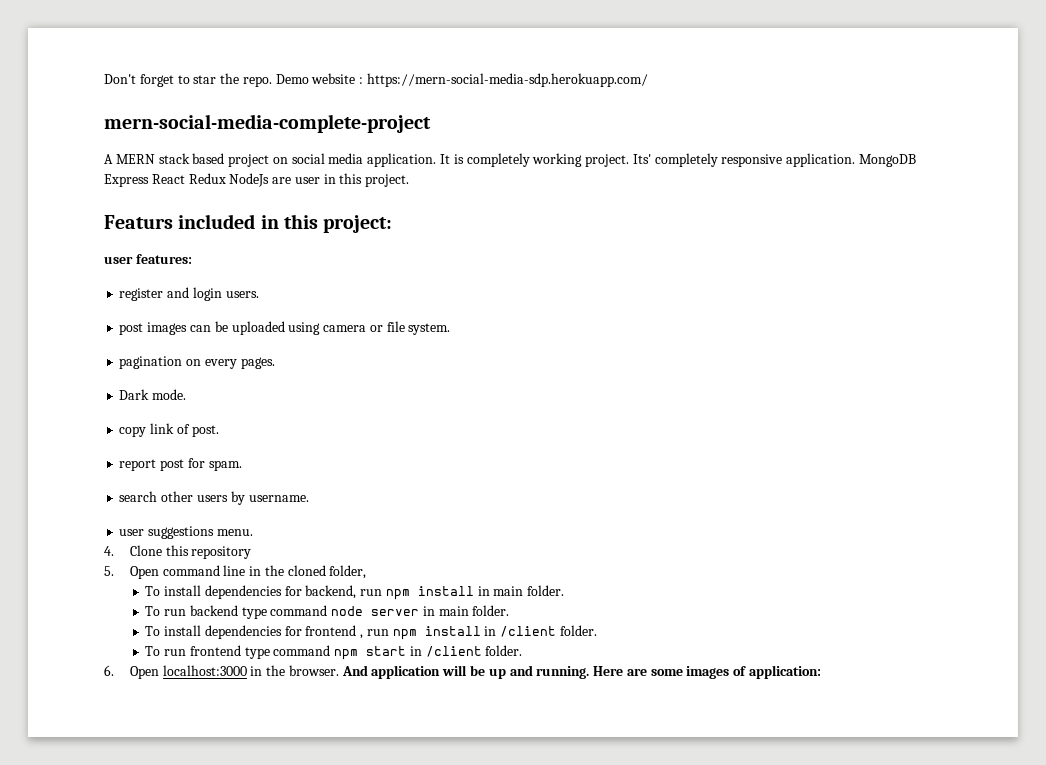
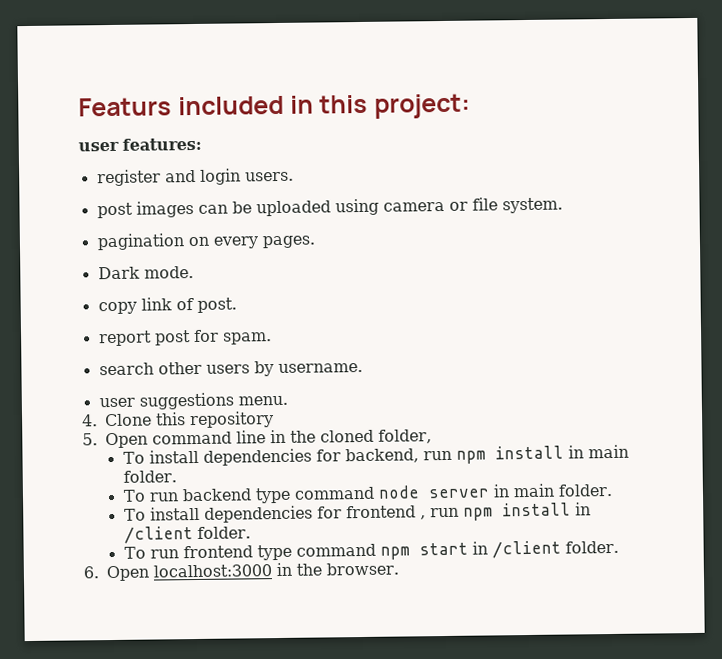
[104,73,649,87] [104,114,431,133] [104,153,917,167] [104,173,410,187] Don't forget to star the repo. Demo website : https://mern-social-media-sdp.herokuapp.com/ // mern-social-media-complete-project // A MERN stack based project on social media application. It is completely working project. Its' completely responsive application. MongoDB Express React Redux NodeJs are user in this project. // -> (78, 107) none
[341,665,822,679] And application will be up and running. Here are some images of application: -> (400, 569) none

